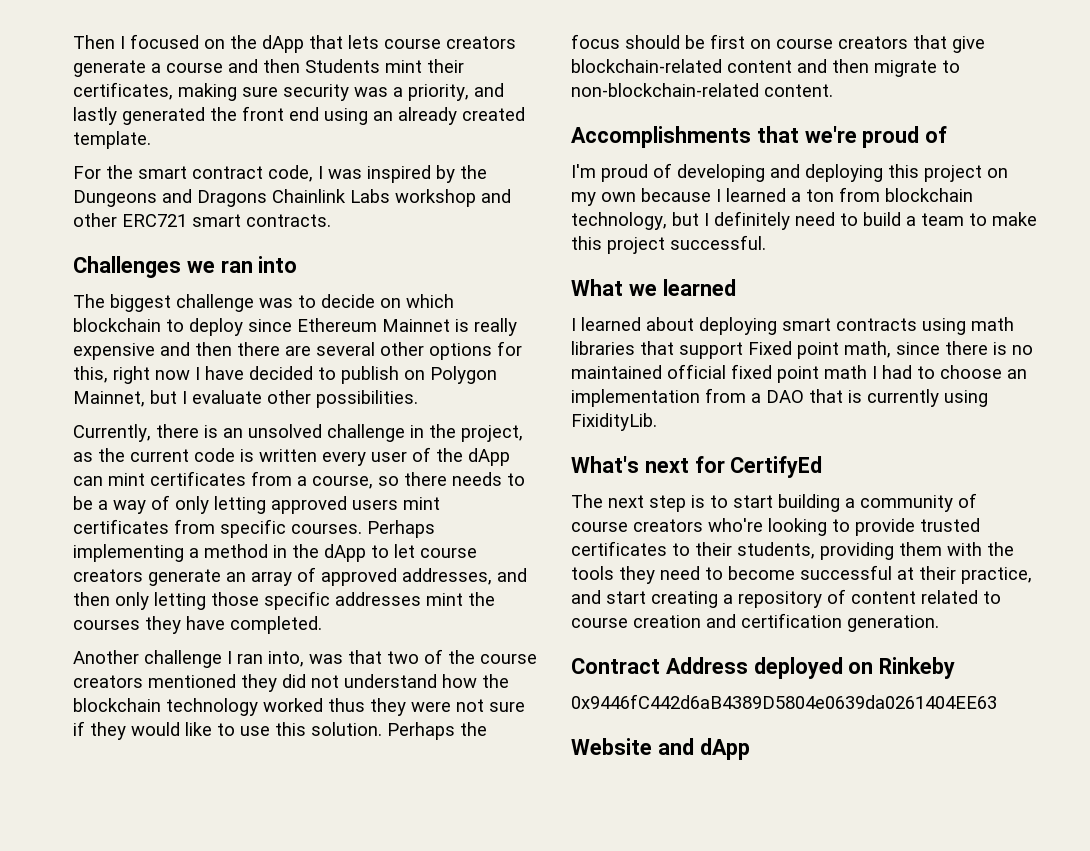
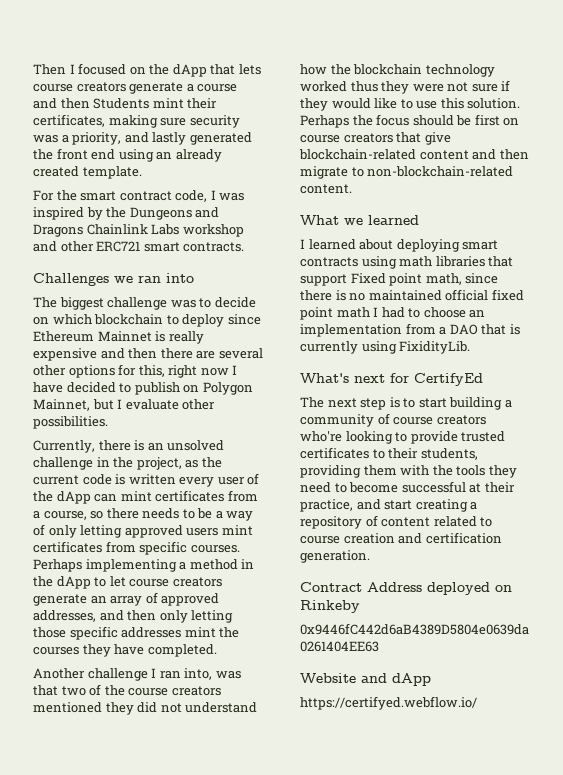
[571,126,948,148] [571,163,1008,182] [571,187,973,206] [571,211,1037,230] [571,235,766,254] // Accomplishments that we're proud of // I'm proud of developing and deploying this project on my own because I learned a ton from blockchain technology, but I definitely need to build a team to make this project successful. -> (352, 189) none
(750, 749) none -> [300,696,477,710] // https://certifyed.webflow.io/

